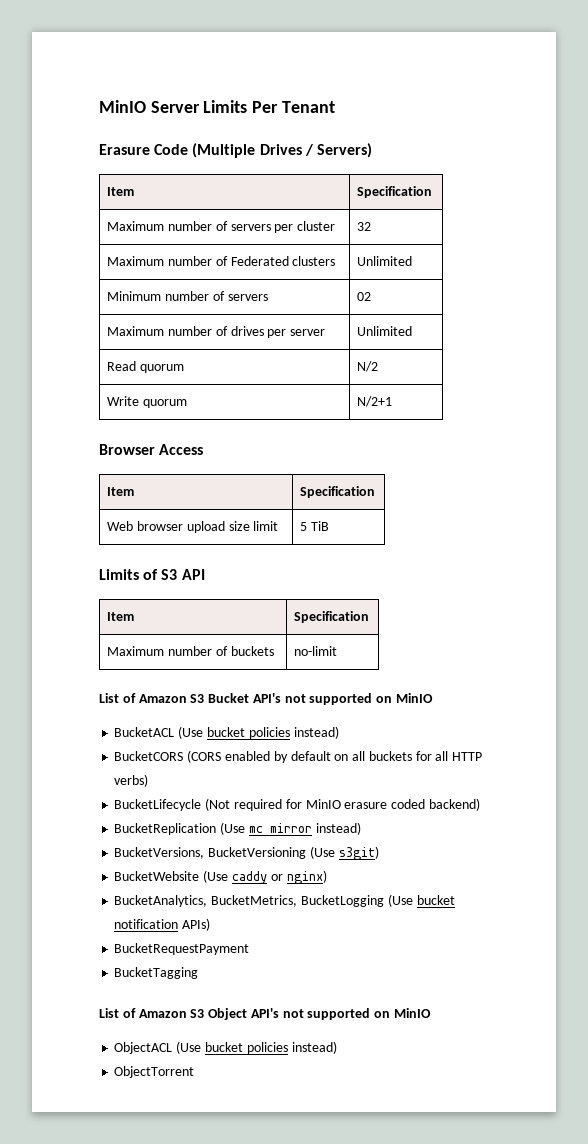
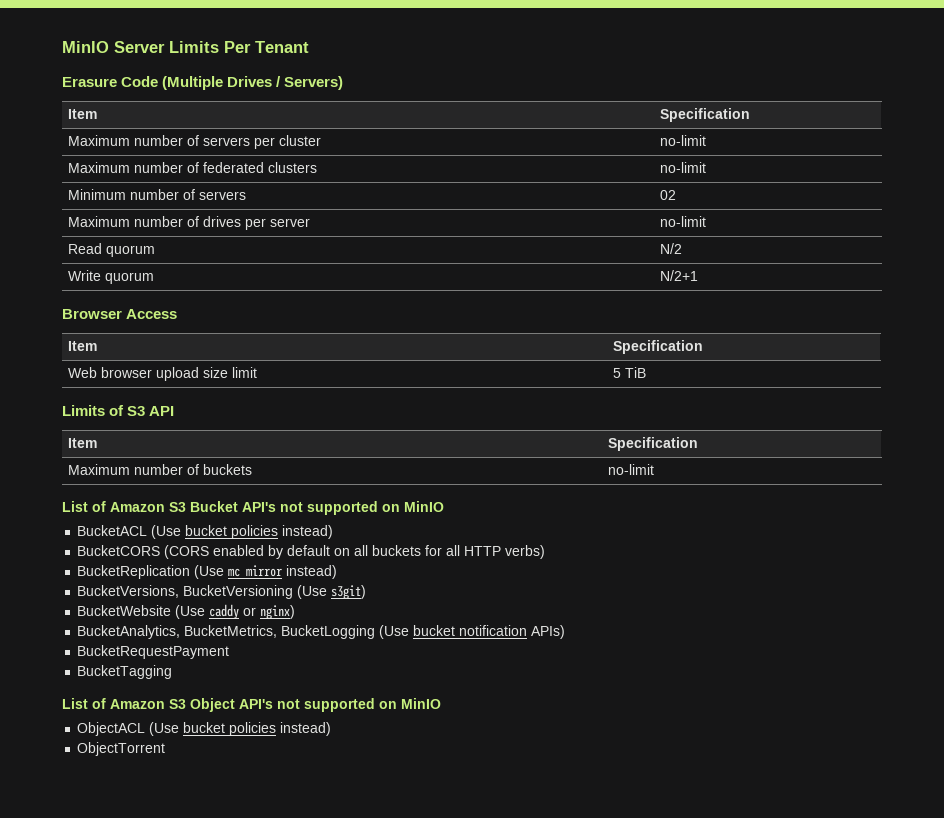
[357,222,372,231] [107,256,289,266] 32 // Maximum number of Federated -> [660,135,707,146] [68,162,265,173] no-limit // Maximum number of federated
[357,256,413,266] Unlimited -> [660,162,707,173] no-limit
[357,326,413,336] Unlimited -> [660,216,707,227] no-limit
[114,798,480,811] // BucketLifecycle (Not required for MinIO erasure coded backend) -> (546, 552) none

